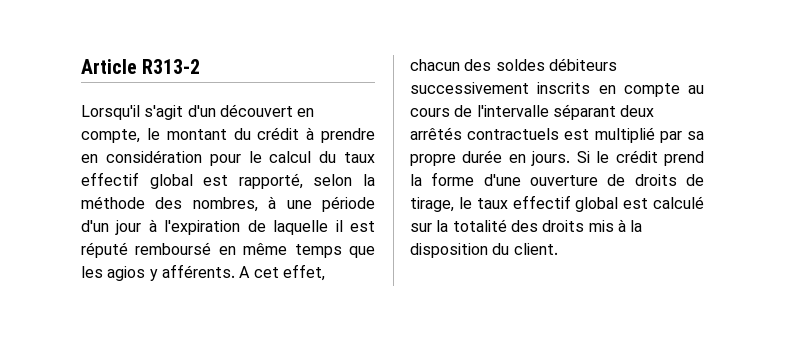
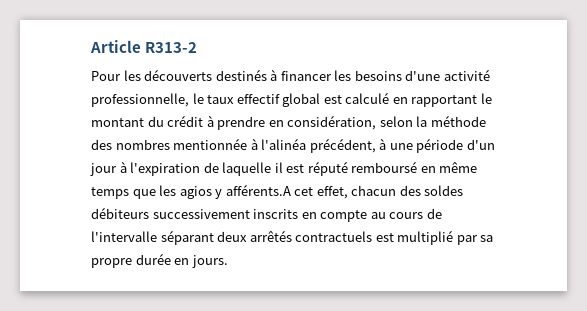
[81,104,315,120] [81,129,140,143] Lorsqu'il s'agit d'un découvert en compte, -> [91,69,490,81] [91,92,478,107] Pour les découverts destinés à financer les besoins d'une activité professionnelle, le taux effectif global est calculé en rapportant
[105,150,375,166] [81,172,375,189] [81,196,258,212] considération pour le calcul du taux effectif global est rapporté, selon la méthode des nombres, -> [287,115,486,130] [91,138,376,153] considération, selon la méthode des nombres mentionnée à l'alinéa précédent,
[161,264,251,278] afférents. A -> [225,184,291,196] afférents.A
[576,150,704,166] [410,172,704,186] [410,195,704,212] [410,219,643,232] [410,243,558,258] Si le crédit prend la forme d'une ouverture de droits de tirage, le taux effectif global est calculé sur la totalité des droits mis à la disposition du client. -> (228, 261) none

